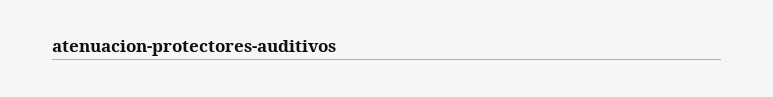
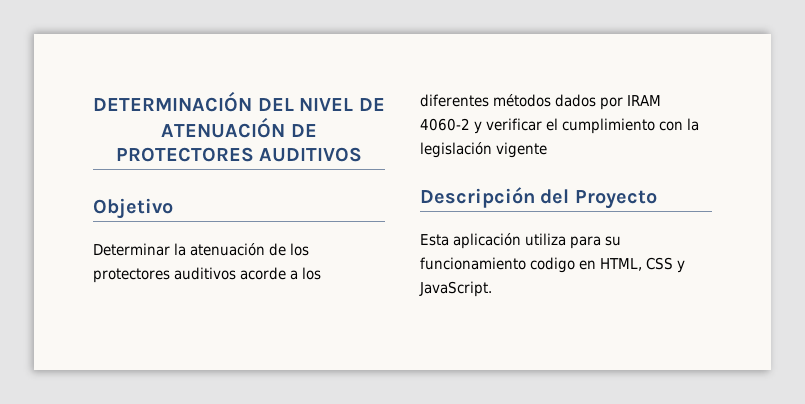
[52,40,336,56] atenuacion-protectores-auditivos -> [93,91,385,112] [161,117,317,138] [115,147,363,162] [93,198,173,219] [93,243,310,256] [93,267,322,283] [420,94,662,110] [420,118,700,134] [420,142,548,158] [420,187,657,209] [420,233,622,249] [420,257,686,273] [419,281,492,297] DETERMINACIÓN DEL NIVEL DE ATENUACIÓN DE PROTECTORES AUDITIVOS // Objetivo // Determinar la atenuación de los protectores auditivos acorde a los diferentes métodos dados por IRAM 4060-2 y verificar el cumplimiento con la legislación vigente // Descripción del Proyecto // Esta aplicación utiliza para su funcionamiento codigo en HTML, CSS y JavaScript.

